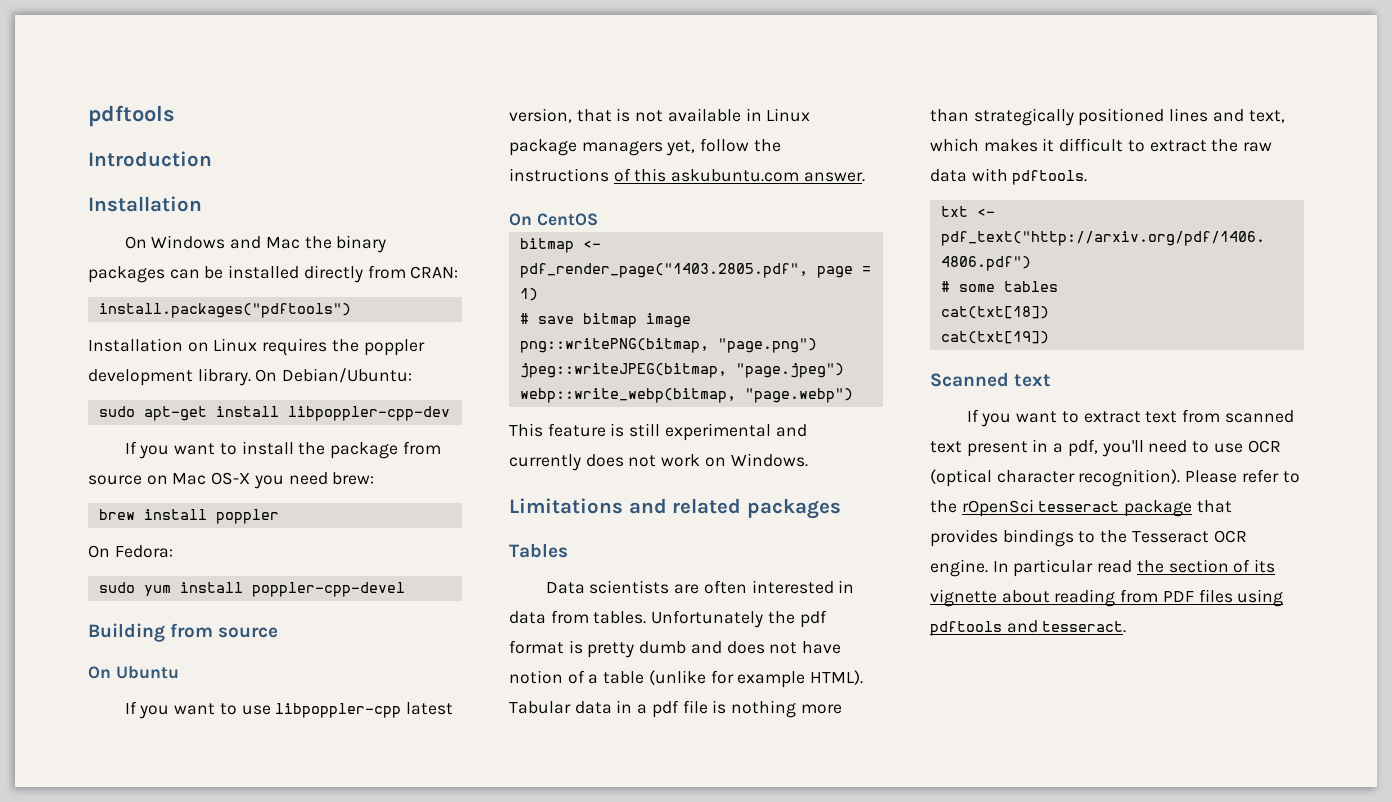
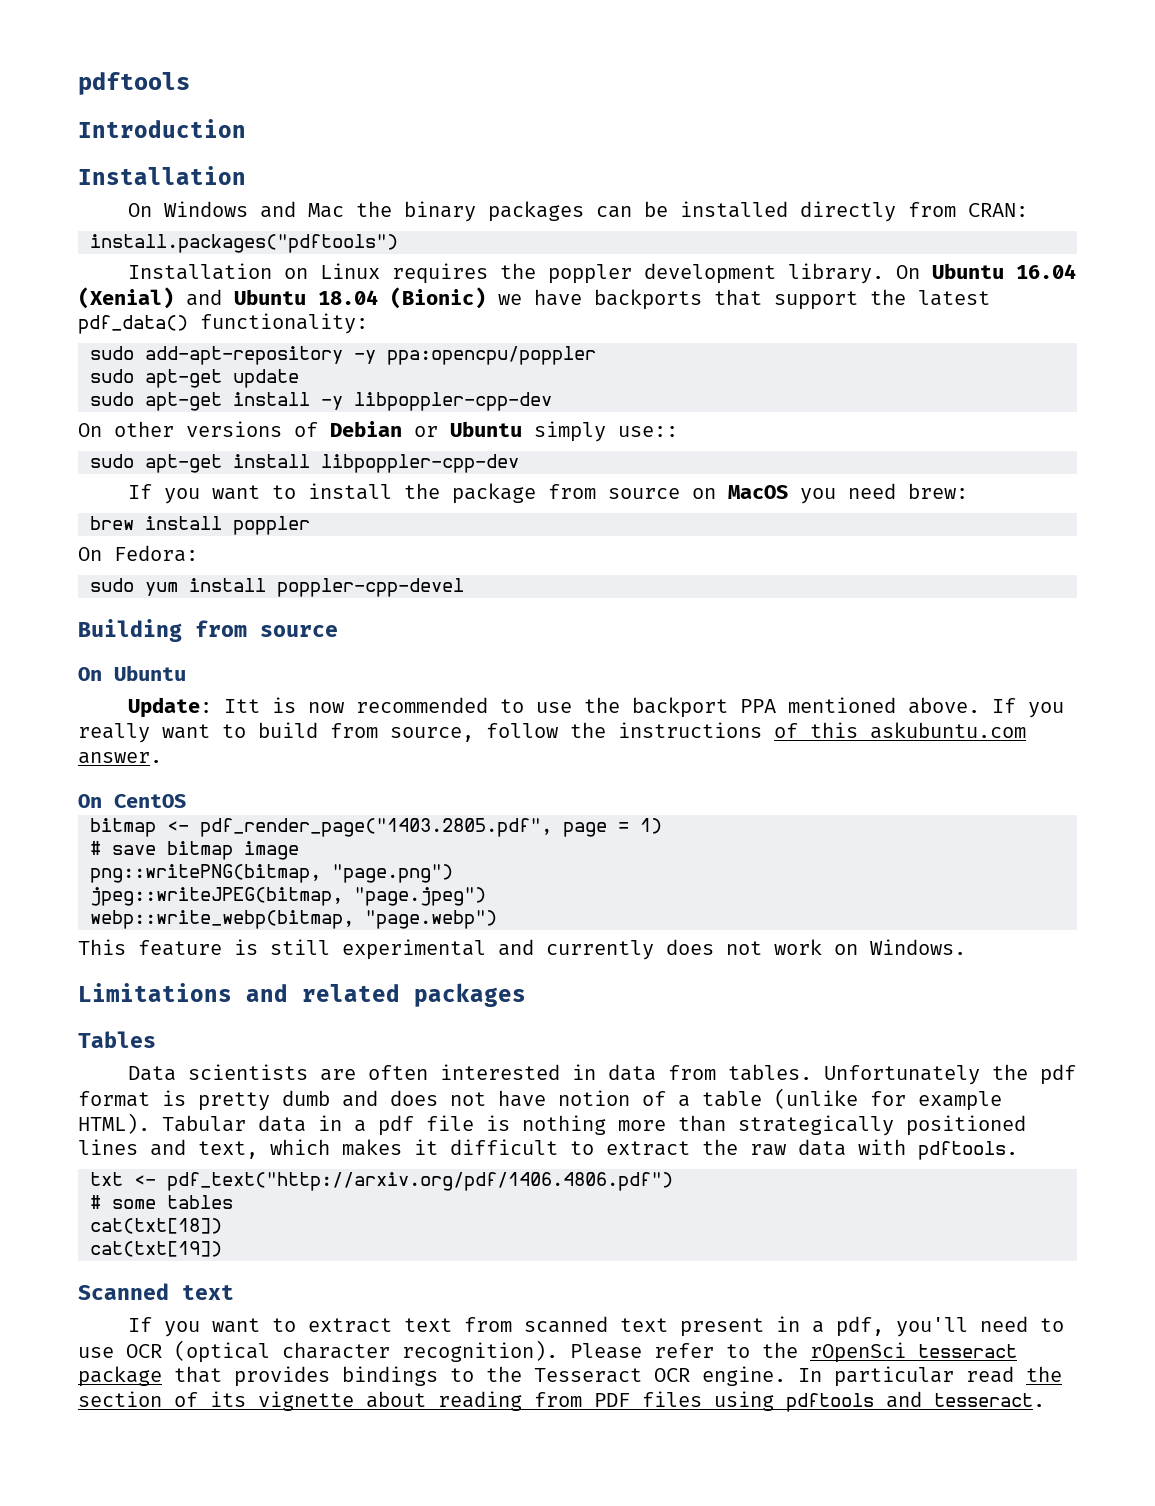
[282,368,413,383] Debian/Ubuntu: -> [932,263,1077,279] [78,287,990,310] [78,313,368,334] [90,346,596,365] [90,369,299,388] [90,392,552,411] [78,421,678,442] Ubuntu 16.04 (Xenial) and Ubuntu 18.04 (Bionic) we have backports that support the latest pdf_data() functionality: // sudo add-apt-repository -y ppa:opencpu/poppler // sudo apt-get update // sudo apt-get install -y libpoppler-cpp-dev // On other versions of Debian or Ubuntu simply use::
[172,472,251,485] Mac OS-X -> [728,485,789,499] MacOS
[124,701,453,719] [509,108,811,123] [509,139,696,156] If you want to use libpoppler-cpp latest version, that is not available in Linux package managers yet, -> [128,697,1065,718] [78,722,474,743] Update: Itt is now recommended to use the backport PPA mentioned above. If you really want to build from source,

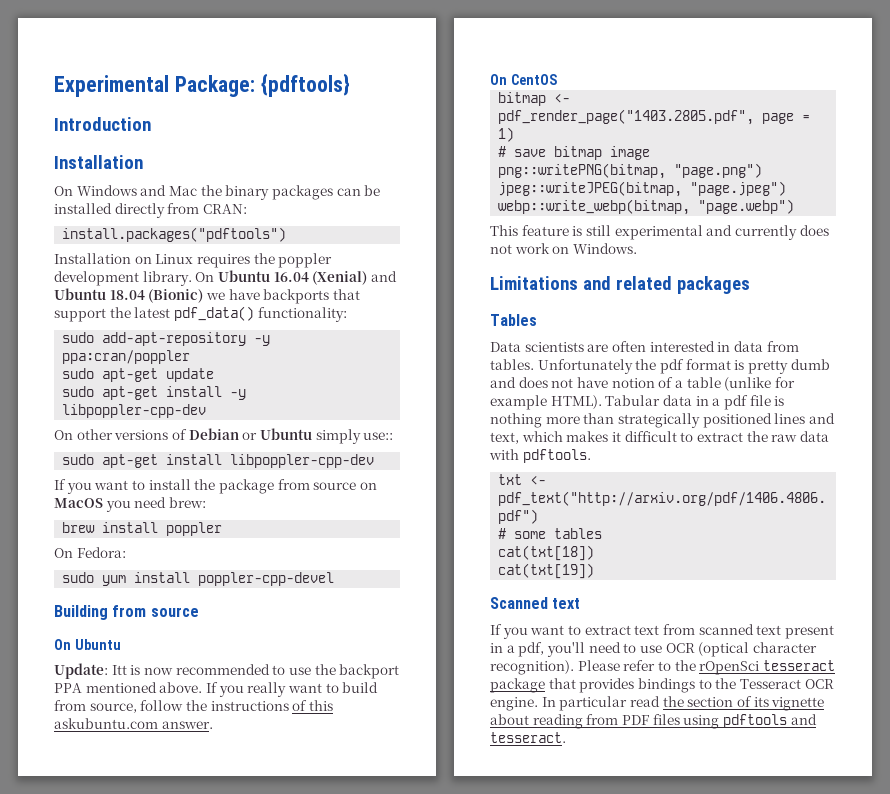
[78,72,190,95] pdftools -> [54,73,350,97] Experimental Package: {pdftools}
[387,346,596,365] ppa:opencpu/poppler -> [62,350,191,364] ppa:cran/poppler

